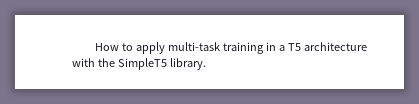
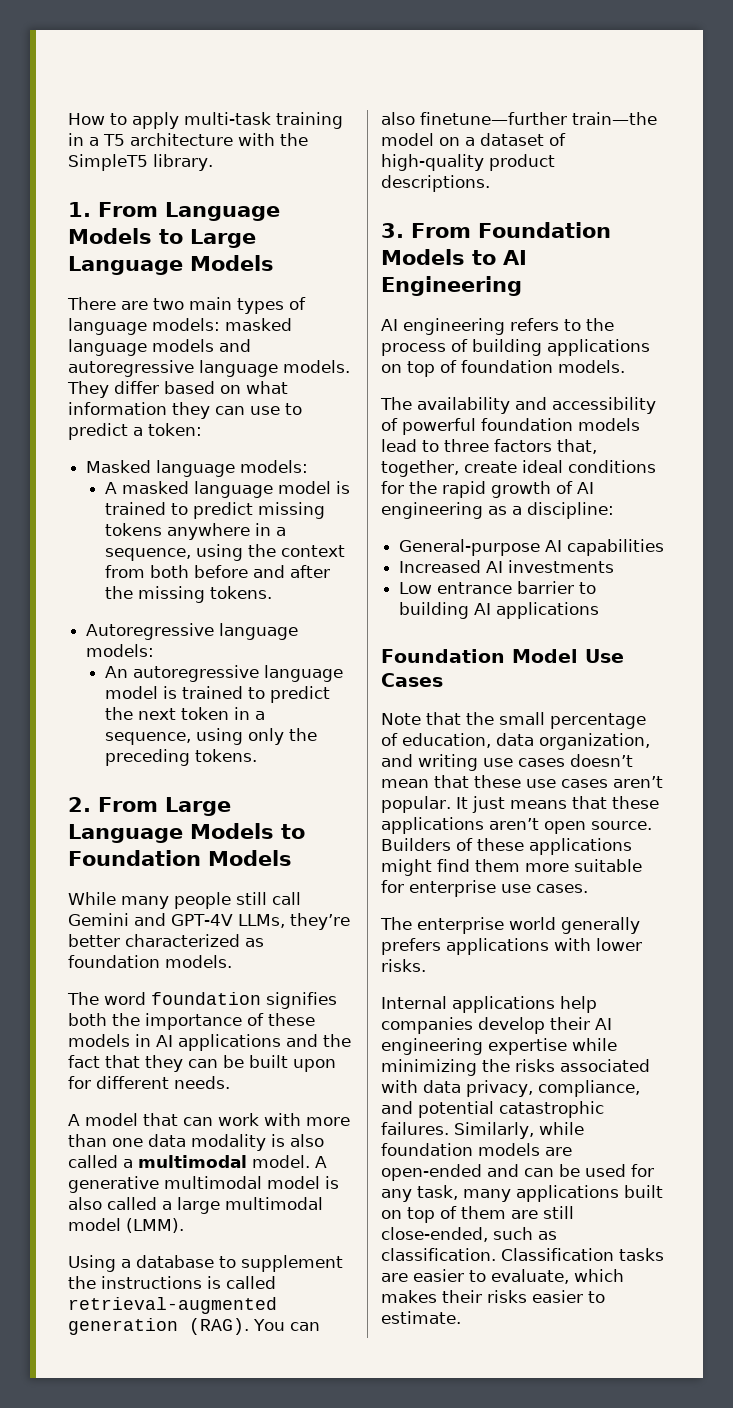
(206, 64) none -> [68,202,280,221] [68,228,256,248] [68,255,274,275] [67,297,306,314] [68,318,292,335] [68,339,251,356] [68,360,350,377] [67,381,288,398] [68,402,302,419] [68,423,202,440] [86,460,309,477] [104,481,350,498] [104,502,325,519] [104,523,286,540] [104,544,345,561] [104,565,330,578] [104,586,272,603] [86,623,299,640] [86,644,155,657] [104,665,343,682] [104,686,330,703] [104,707,265,720] [104,728,317,745] [104,749,257,766] [68,797,231,816] [68,823,305,843] [68,850,292,866] [68,892,301,909] [68,913,350,930] [68,934,264,947] [68,955,232,968] [67,992,337,1009] [68,1013,315,1030] [68,1034,351,1051] [68,1055,336,1072] [68,1076,230,1089] [68,1113,350,1126] [68,1134,324,1151] [68,1155,327,1168] [68,1176,339,1193] [68,1197,323,1214] [68,1218,184,1233] [68,1255,343,1272] [68,1276,276,1289] [68,1297,277,1314] [68,1318,320,1335] [381,112,657,125] [381,133,566,146] [381,154,555,171] [381,175,490,192] [381,222,611,238] [381,249,527,265] [381,276,522,296] [381,318,614,335] [381,339,650,356] [381,360,625,377] [380,397,656,414] [381,418,640,435] [381,439,597,454] [381,460,656,477] [381,481,594,498] [381,502,614,519] [399,539,665,556] [399,560,615,573] [399,581,597,594] [399,602,600,619] [381,649,624,663] [381,673,443,687] [381,712,646,729] [381,733,650,750] [381,754,633,771] [381,775,663,788] [381,796,659,813] [381,817,652,834] [381,838,632,855] [381,859,642,876] [381,880,588,897] [380,917,640,934] [381,938,642,955] [381,959,426,972] [381,996,597,1013] [381,1017,612,1034] [381,1038,617,1055] [381,1059,650,1076] [381,1080,640,1097] [381,1101,604,1118] [381,1122,584,1139] [381,1143,572,1156] [381,1164,654,1181] [381,1185,663,1202] [381,1206,574,1223] [381,1227,557,1242] [381,1248,664,1261] [381,1269,624,1284] [381,1290,605,1303] [381,1311,461,1324] // 1. From Language Models to Large Language Models // There are two main types of language models: masked language models and autoregressive language models. They differ based on what information they can use to predict a token: // Masked language models: // A masked language model is trained to predict missing tokens anywhere in a sequence, using the context from both before and after the missing tokens. // Autoregressive language models: // An autoregressive language model is trained to predict the next token in a sequence, using only the preceding tokens. // 2. From Large Language Models to Foundation Models // While many people still call Gemini and GPT-4V LLMs, they’re better characterized as foundation models. // The word foundation signifies both the importance of these models in AI applications and the fact that they can be built upon for different needs. // A model that can work with more than one data modality is also called a multimodal model. A generative multimodal model is also called a large multimodal model (LMM). // Using a database to supplement the instructions is called retrieval-augmented generation (RAG). You can also finetune—further train—the model on a dataset of high-quality product descriptions. // 3. From Foundation Models to AI Engineering // AI engineering refers to the process of building applications on top of foundation models. // The availability and accessibility of powerful foundation models lead to three factors that, together, create ideal conditions for the rapid growth of AI engineering as a discipline: // General-purpose AI capabilities // Increased AI investments // Low entrance barrier to building AI applications // Foundation Model Use Cases // Note that the small percentage of education, data organization, and writing use cases doesn’t mean that these use cases aren’t popular. It just means that these applications aren’t open source. Builders of these applications might find them more suitable for enterprise use cases. // The enterprise world generally prefers applications with lower risks. // Internal applications help companies develop their AI engineering expertise while minimizing the risks associated with data privacy, compliance, and potential catastrophic failures. Similarly, while foundation models are open-ended and can be used for any task, many applications built on top of them are still close-ended, such as classification. Classification tasks are easier to evaluate, which makes their risks easier to estimate.

